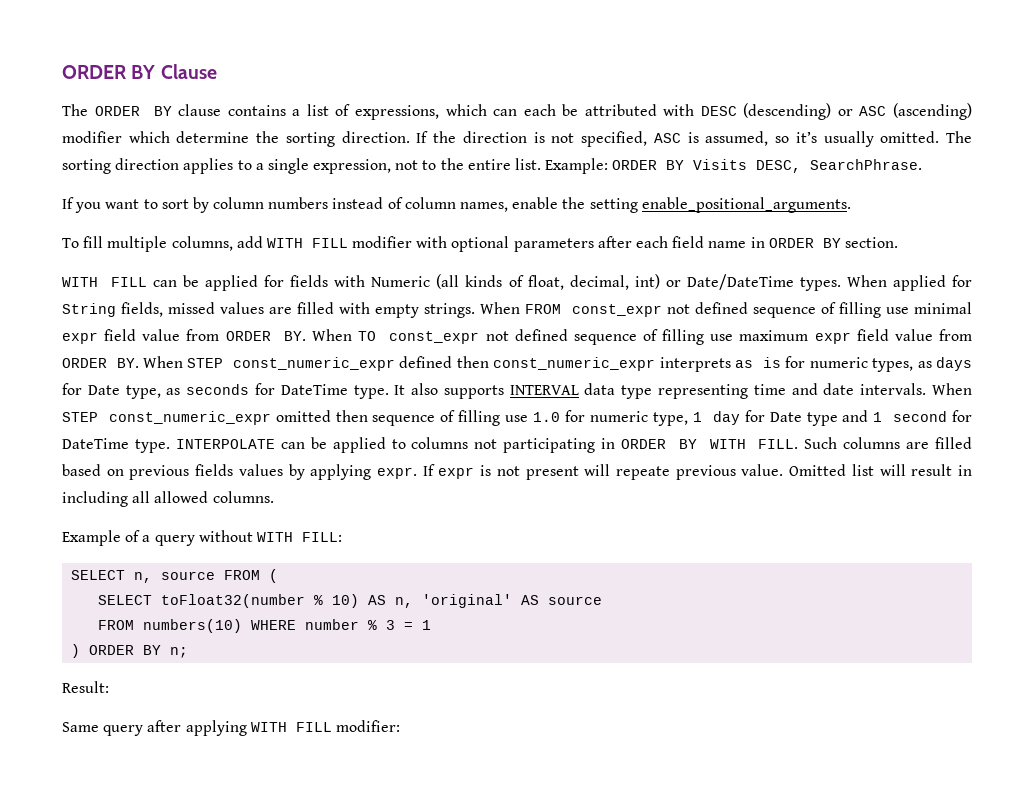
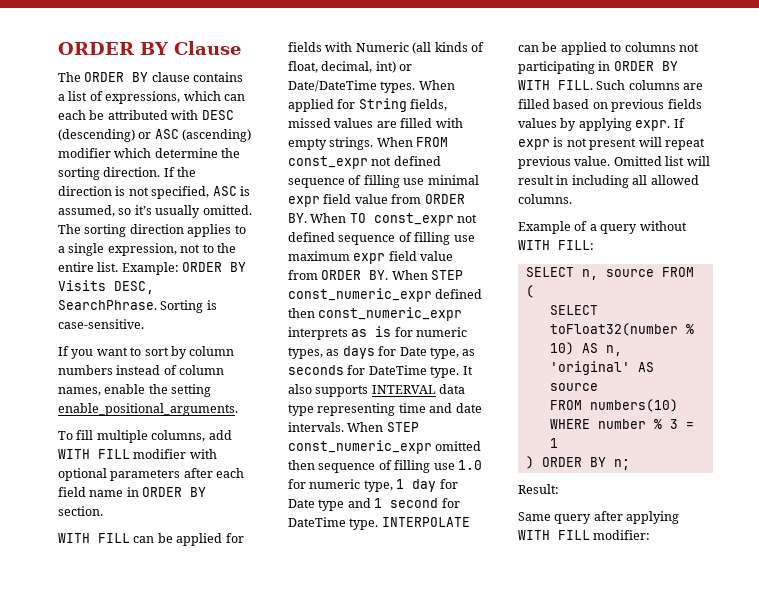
(923, 164) none -> [160,300,217,313] [58,319,144,329] Sorting is case-sensitive.
[616,466,670,480] repeate -> [664,138,705,150] repeat

